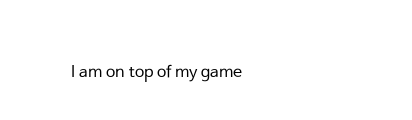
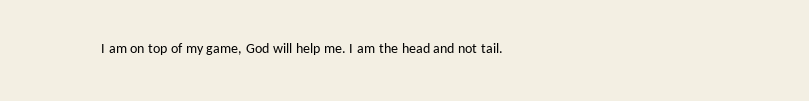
[201,68,243,82] game -> [206,43,504,55] game, God will help me. I am the head and not tail.

